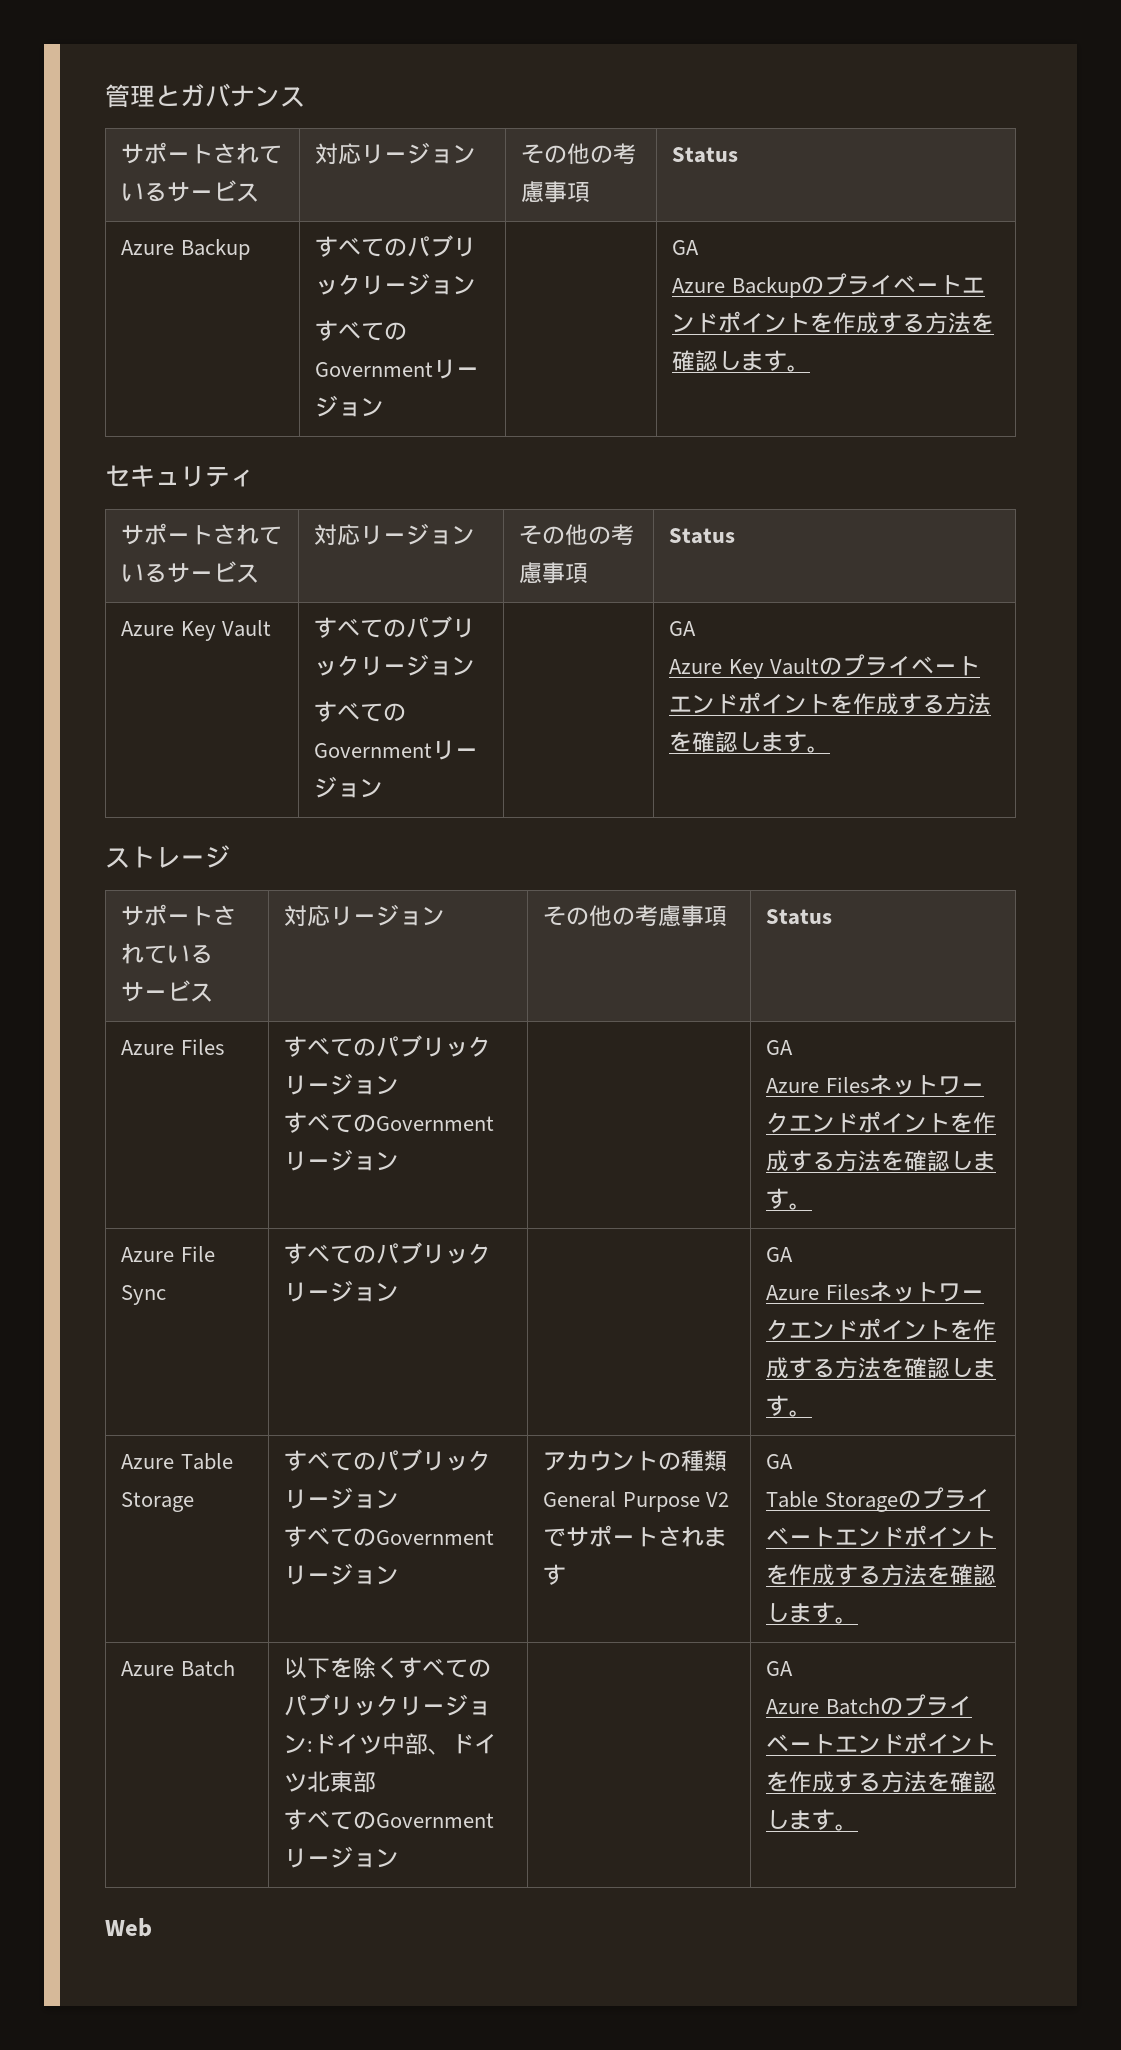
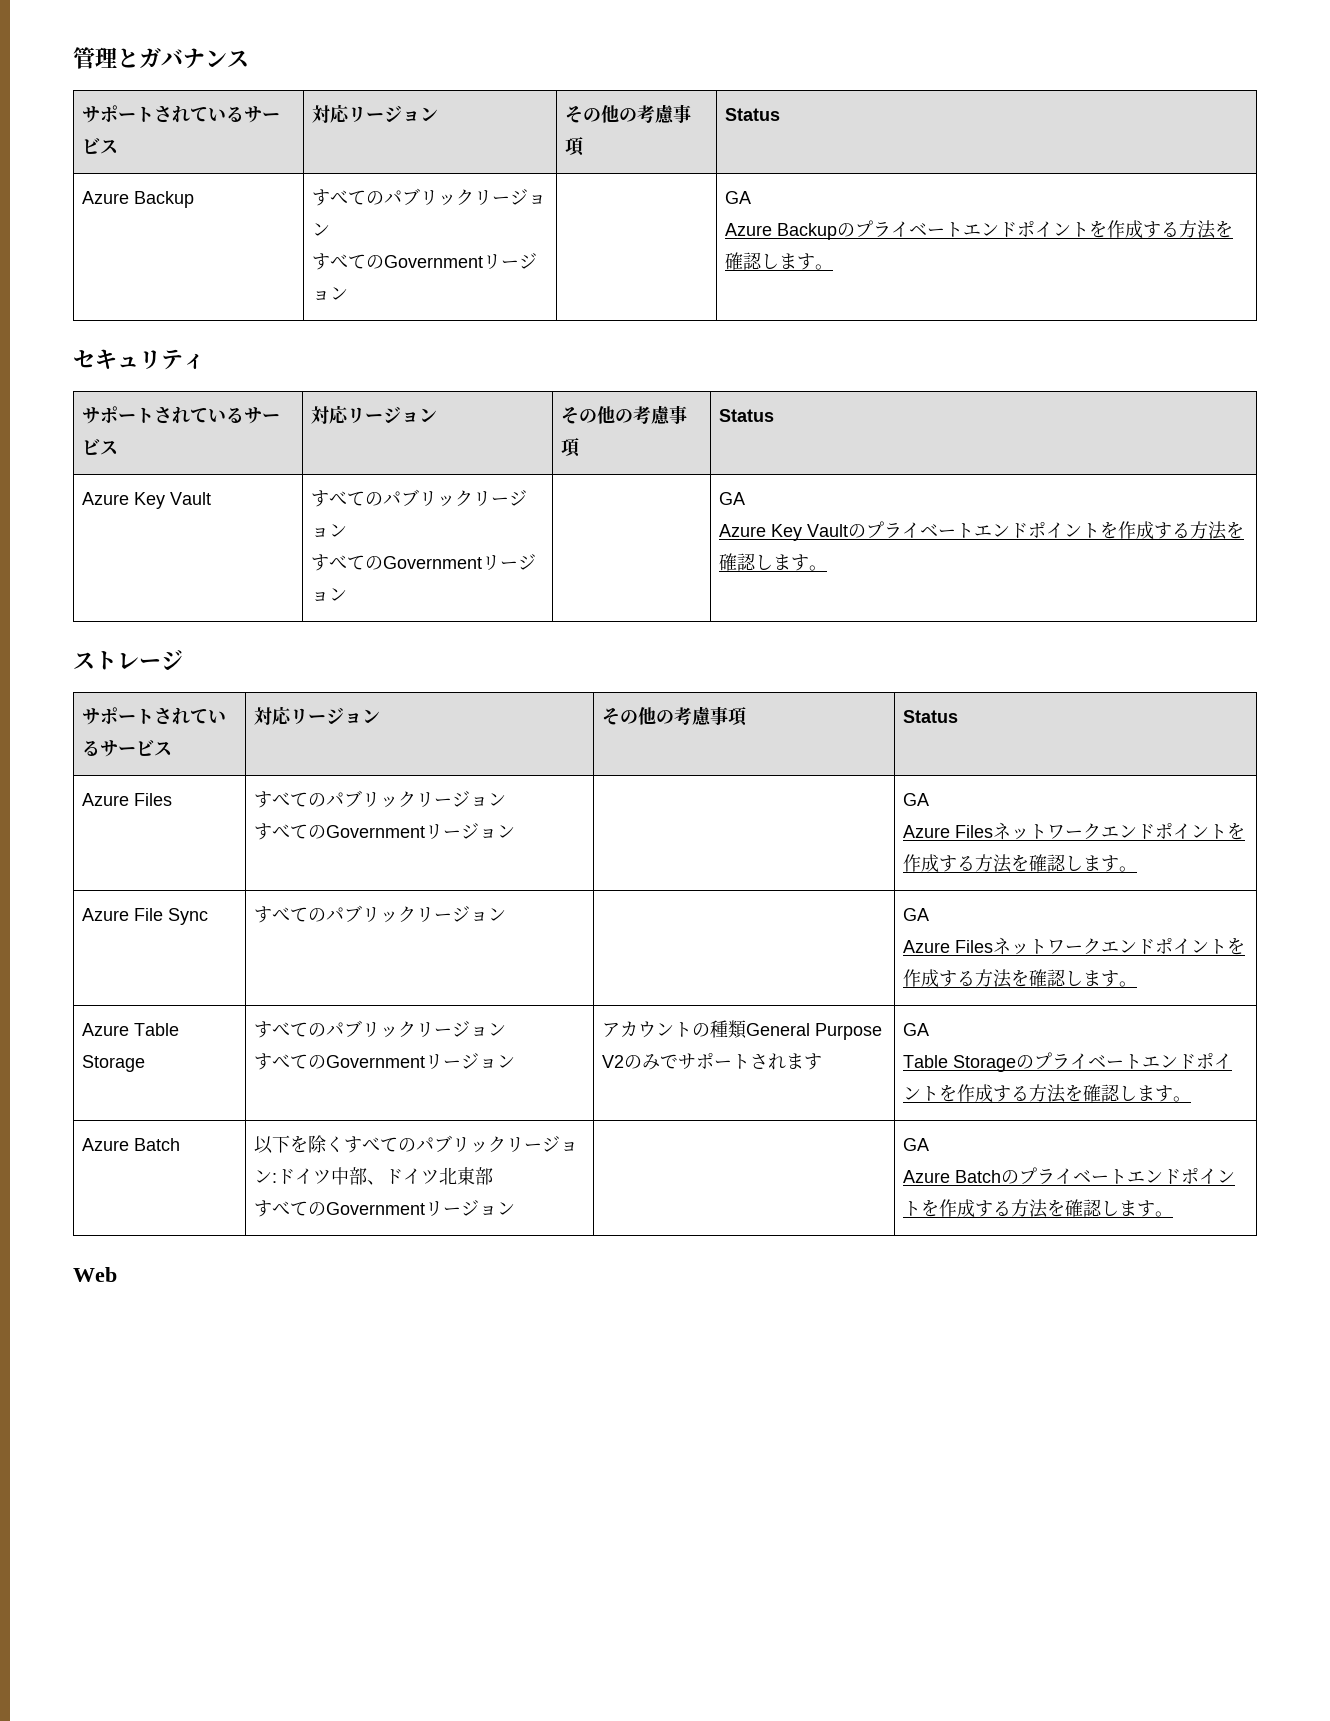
(729, 1499) none -> [623,1054,660,1070] のみ

